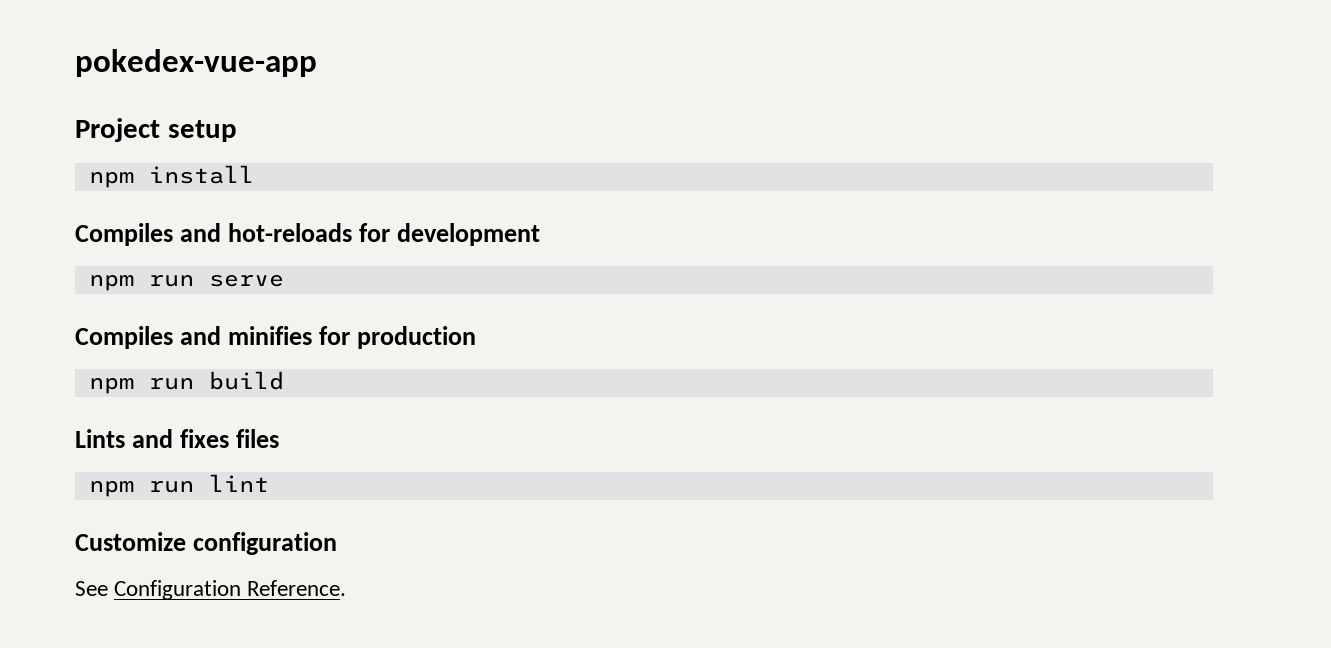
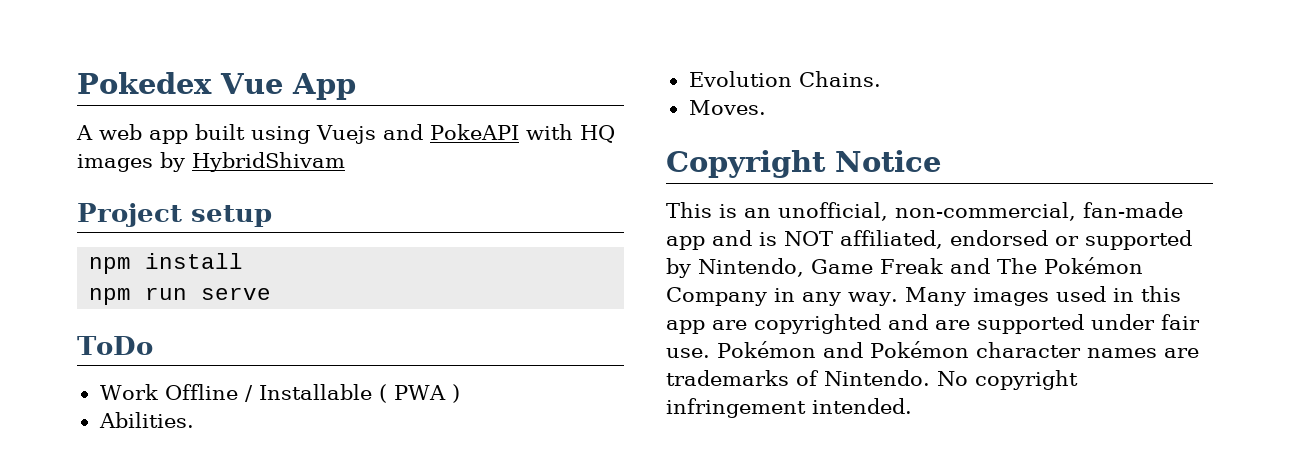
[75,49,317,77] [75,118,237,142] [88,165,254,188] [75,223,541,246] [88,274,284,291] [75,326,477,349] [88,371,284,394] [75,429,280,448] [88,474,269,497] [75,532,338,555] [75,580,347,600] pokedex-vue-app // Project setup // npm install // Compiles and hot-reloads for development // npm run serve // Compiles and minifies for production // npm run build // Lints and fixes files // npm run lint // Customize configuration // See Configuration Reference. -> [77,72,356,100] [76,124,615,144] [77,152,345,172] [77,203,272,227] [89,253,244,274] [89,287,272,305] [77,336,153,355] [99,384,460,403] [98,412,194,428] [688,71,881,87] [688,100,766,115] [666,150,941,178] [666,202,1183,221] [666,230,1192,250] [666,257,1143,278] [666,286,1181,306] [666,314,1200,334] [666,341,1199,358] [666,370,1078,390] [666,398,912,418] Pokedex Vue App // A web app built using Vuejs and PokeAPI with HQ images by HybridShivam // Project setup // npm install // npm run serve // ToDo // Work Offline / Installable ( PWA ) // Abilities. // Evolution Chains. // Moves. // Copyright Notice // This is an unofficial, non-commercial, fan-made app and is NOT affiliated, endorsed or supported by Nintendo, Game Freak and The Pokémon Company in any way. Many images used in this app are copyrighted and are supported under fair use. Pokémon and Pokémon character names are trademarks of Nintendo. No copyright infringement intended.

